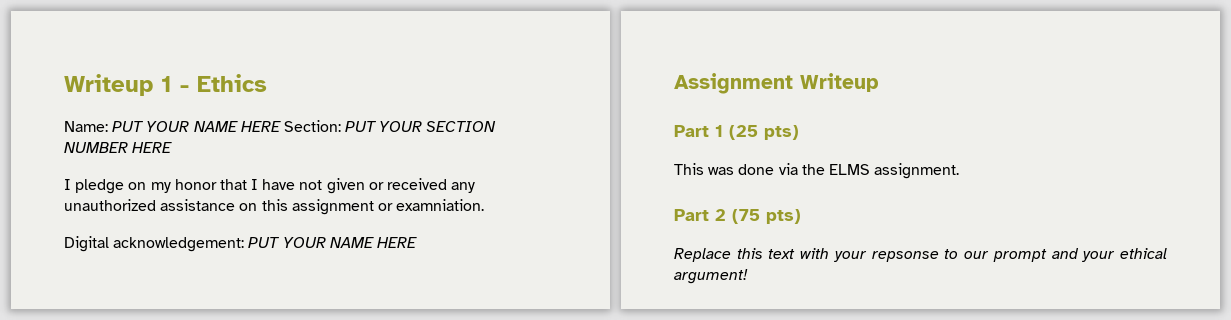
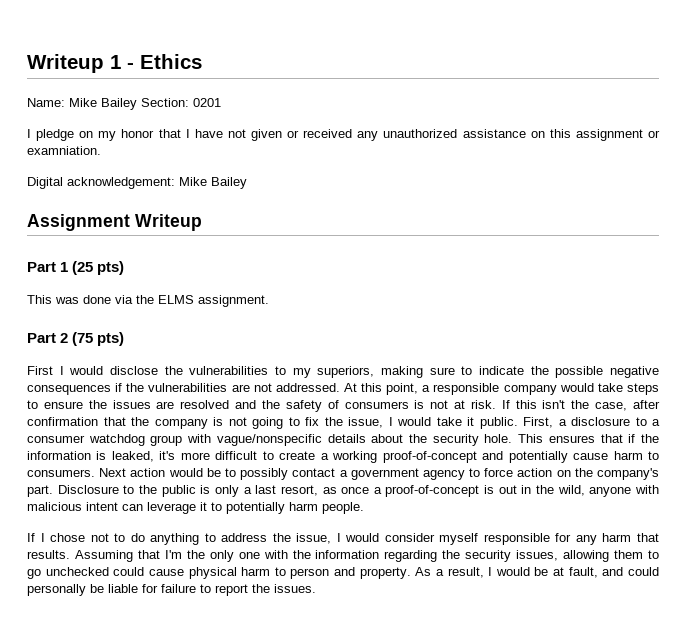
[112,120,497,132] [64,142,173,153] PUT YOUR NAME HERE Section: PUT YOUR SECTION NUMBER HERE -> [69,98,221,110] Mike Bailey Section: 0201
[248,237,417,248] PUT YOUR NAME HERE -> [179,177,247,189] Mike Bailey
[674,248,1167,262] [674,269,748,284] Replace this text with your repsonse to our prompt and your ethical argument! -> [27,366,659,378] [27,383,659,395] [27,400,661,412] [27,417,660,429] [27,434,659,446] [27,451,659,463] [27,468,659,480] [27,485,659,497] [27,502,364,514] [27,533,659,545] [27,550,659,562] [27,567,660,579] [27,584,316,596] First I would disclose the vulnerabilities to my superiors, making sure to indicate the possible negative consequences if the vulnerabilities are not addressed. At this point, a responsible company would take steps to ensure the issues are resolved and the safety of consumers is not at risk. If this isn't the case, after confirmation that the company is not going to fix the issue, I would take it public. First, a disclosure to a consumer watchdog group with vague/nonspecific details about the security hole. This ensures that if the information is leaked, it's more difficult to create a working proof-of-concept and potentially cause harm to consumers. Next action would be to possibly contact a government agency to force action on the company's part. Disclosure to the public is only a last resort, as once a proof-of-concept is out in the wild, anyone with malicious intent can leverage it to potentially harm people. // If I chose not to do anything to address the issue, I would consider myself responsible for any harm that results. Assuming that I'm the only one with the information regarding the security issues, allowing them to go unchecked could cause physical harm to person and property. As a result, I would be at fault, and could personally be liable for failure to report the issues.

